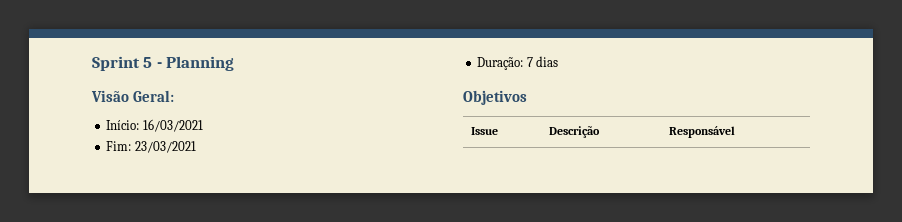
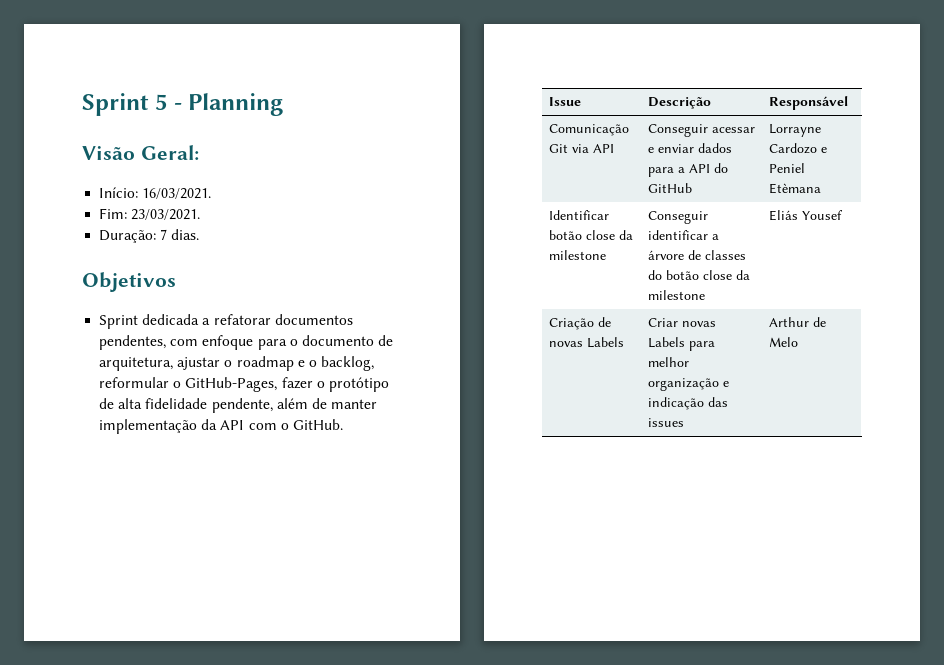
[142,119,203,132] 16/03/2021 -> [142,188,212,199] 16/03/2021.
[134,141,196,153] 23/03/2021 -> [131,209,201,220] 23/03/2021.
[536,56,559,67] dias -> [171,229,200,240] dias.
[471,127,499,135] [549,126,601,138] [669,126,736,138] // Issue | Descrição | Responsável -> [99,314,353,329] [99,335,394,350] [99,356,375,371] [99,377,389,392] [99,398,378,413] [99,419,343,434] [548,97,581,106] [647,97,711,109] [768,96,848,110] [548,124,629,136] [548,144,614,153] [647,124,755,137] [647,143,732,153] [647,163,728,177] [647,183,692,193] [768,124,821,137] [768,143,827,154] [768,163,805,173] [768,183,821,194] [548,210,609,220] [548,230,633,240] [548,250,606,260] [647,211,708,224] [647,230,719,240] [647,250,746,260] [647,270,750,280] [647,290,705,300] [768,210,843,221] [548,317,611,330] [548,337,624,348] [647,318,716,327] [647,337,715,351] [647,357,689,367] [647,378,729,391] [647,397,728,410] [647,418,684,427] [768,317,826,327] [768,337,798,347] // Sprint dedicada a refatorar documentos pendentes, com enfoque para o documento de arquitetura, ajustar o roadmap e o backlog, reformular o GitHub-Pages, fazer o protótipo de alta fidelidade pendente, além de manter implementação da API com o GitHub. // Issue | Descrição | Responsável // Comunicação Git via API | Conseguir acessar e enviar dados para a API do GitHub | Lorrayne Cardozo e Peniel Etèmana // Identificar botão close da milestone | Conseguir identificar a árvore de classes do botão close da milestone | Eliás Yousef // Criação de novas Labels | Criar novas Labels para melhor organização e indicação das issues | Arthur de Melo

